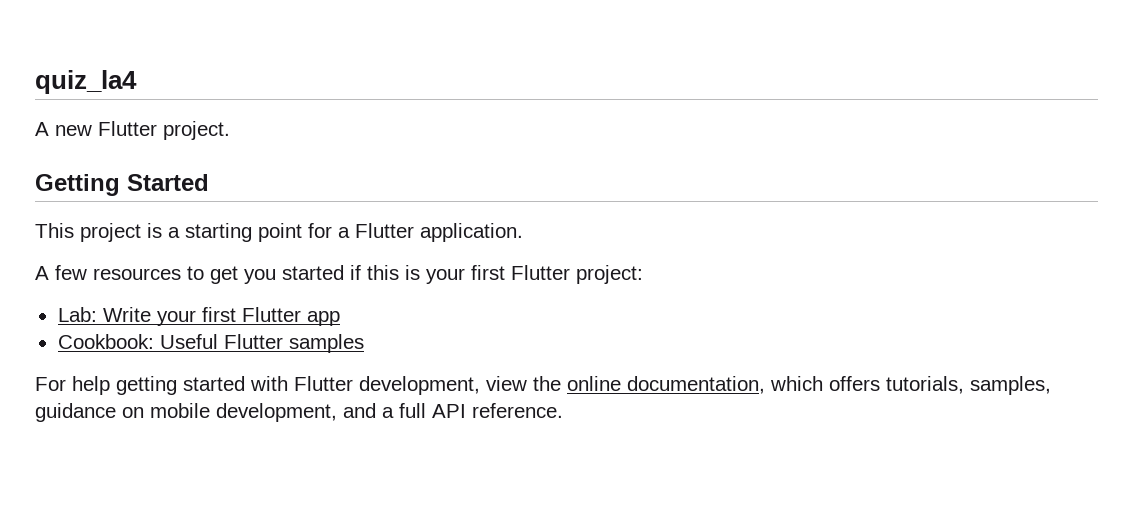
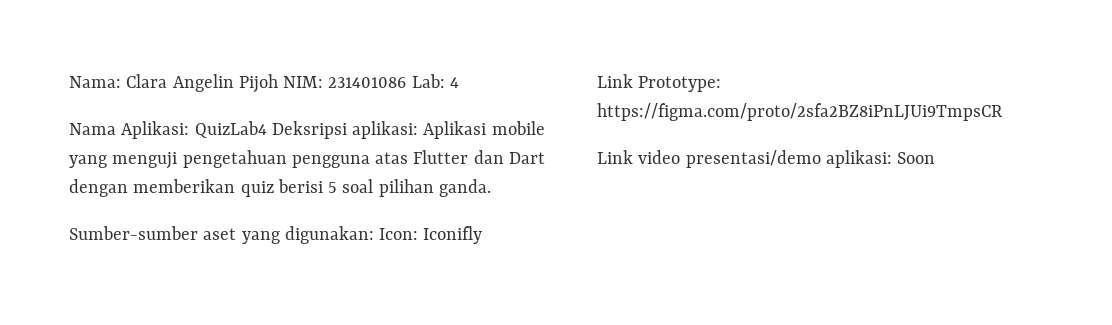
[35,70,137,94] [35,121,230,140] [35,174,209,196] [35,223,523,242] [35,265,643,284] [57,307,340,326] [57,334,364,353] [35,376,1051,395] [35,403,563,422] quiz_la4 // A new Flutter project. // Getting Started // This project is a starting point for a Flutter application. // A few resources to get you started if this is your first Flutter project: // Lab: Write your first Flutter app // Cookbook: Useful Flutter samples // For help getting started with Flutter development, view the online documentation, which offers tutorials, samples, guidance on mobile development, and a full API reference. -> [69,74,459,93] [69,121,545,139] [69,150,545,169] [69,179,491,197] [69,226,483,244] [597,74,722,92] [597,103,1003,121] [597,150,936,168] Nama: Clara Angelin Pijoh NIM: 231401086 Lab: 4 // Nama Aplikasi: QuizLab4 Deksripsi aplikasi: Aplikasi mobile yang menguji pengetahuan pengguna atas Flutter dan Dart dengan memberikan quiz berisi 5 soal pilihan ganda. // Sumber-sumber aset yang digunakan: Icon: Iconifly // Link Prototype: https://figma.com/proto/2sfa2BZ8iPnLJUi9TmpsCR // Link video presentasi/demo aplikasi: Soon

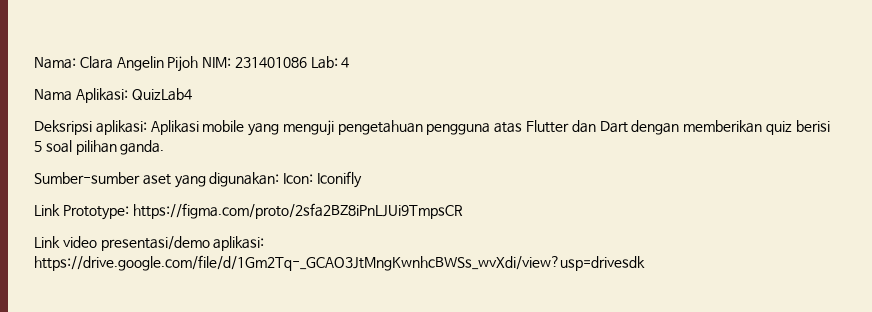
(267, 129) none -> (192, 94) //
[897,152,936,164] Soon -> [34,255,645,271] https://drive.google.com/file/d/1Gm2Tq-_GCAO3JtMngKwnhcBWSs_wvXdi/view?usp=drivesdk

